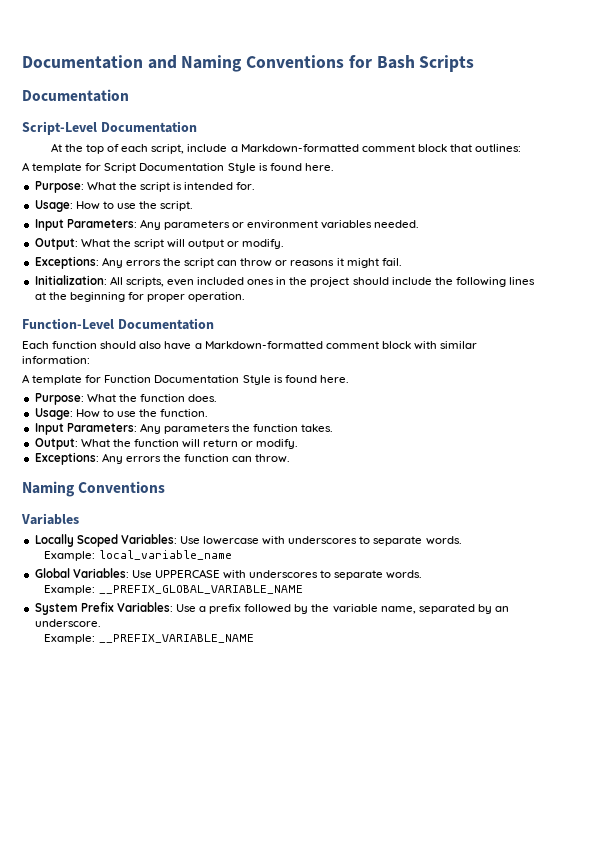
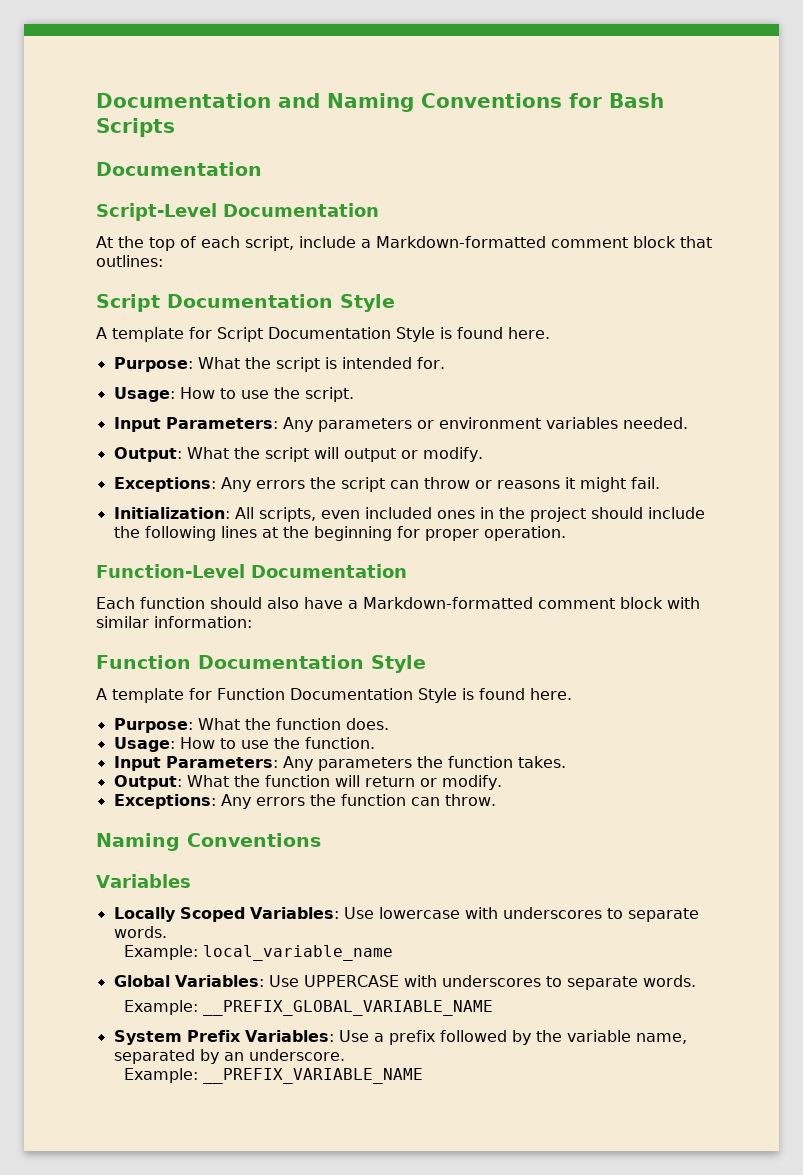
(522, 148) none -> [96,294,395,312] // Script Documentation Style
(90, 360) none -> [96,655,426,673] // Function Documentation Style

